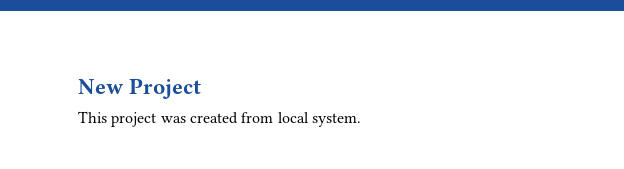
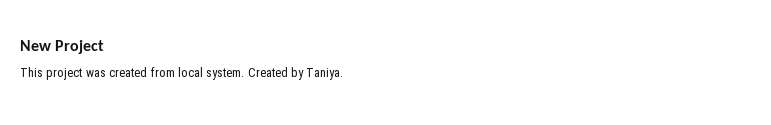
(361, 120) none -> [247,67,344,80] Created by Taniya.

